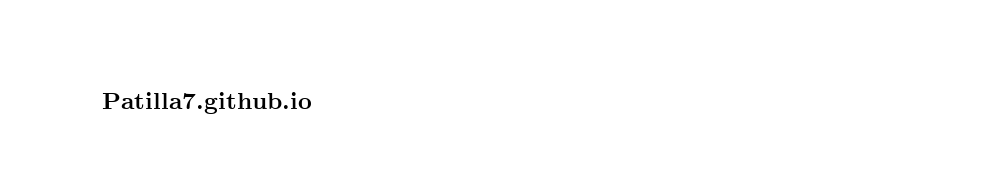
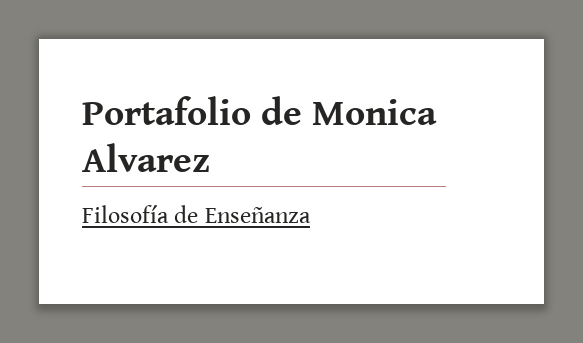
[102,92,312,114] Patilla7.github.io -> [82,96,438,125] [82,143,210,172] [82,205,311,223] Portafolio de Monica Alvarez // Filosofía de Enseñanza

